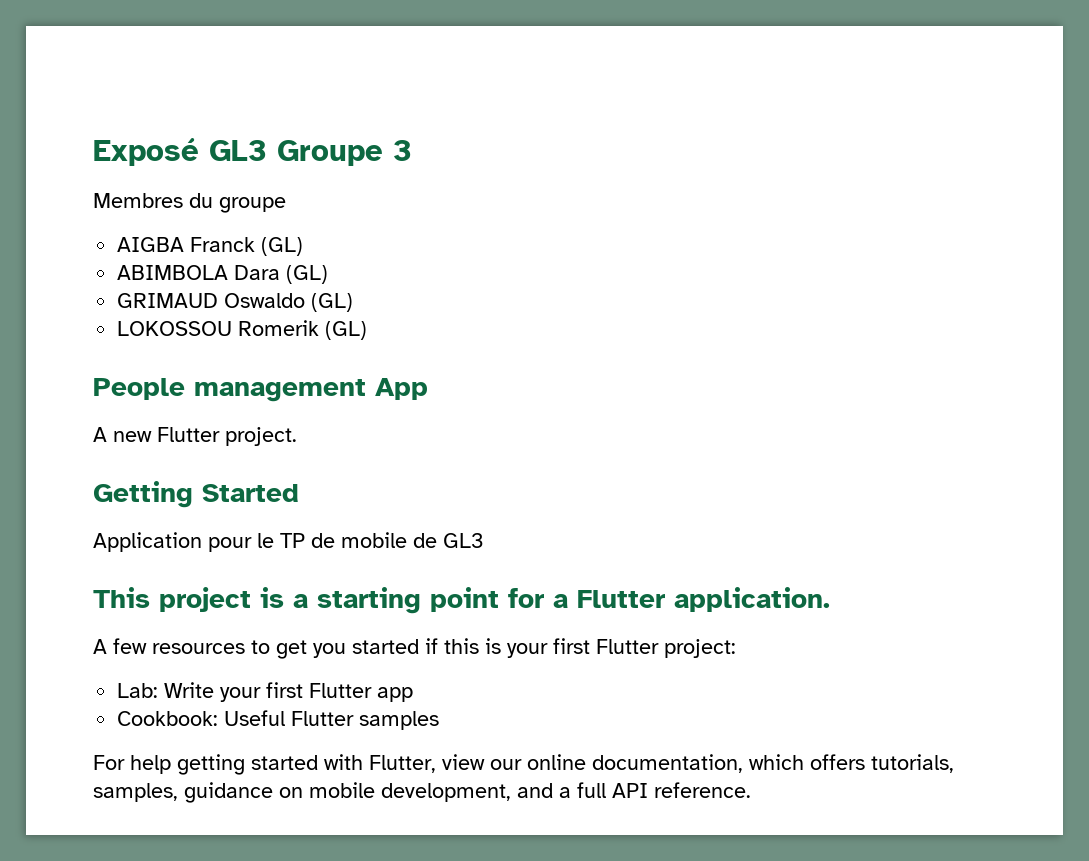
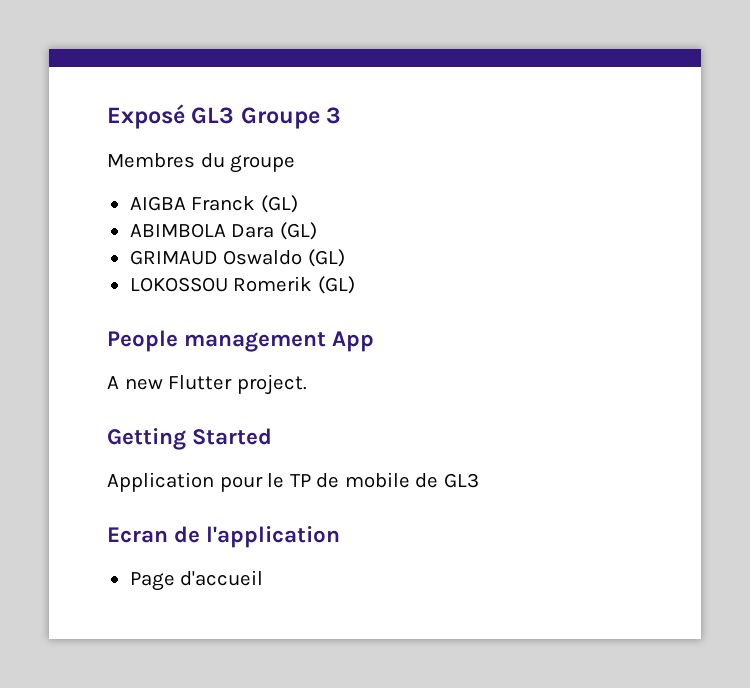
[93,587,830,614] [93,638,736,659] [117,682,414,702] [117,710,440,730] [93,754,954,775] [93,782,751,803] This project is a starting point for a Flutter application. // A few resources to get you started if this is your first Flutter project: // Lab: Write your first Flutter app // Cookbook: Useful Flutter samples // For help getting started with Flutter, view our online documentation, which offers tutorials, samples, guidance on mobile development, and a full API reference. -> [107,526,341,548] [129,570,264,591] Ecran de l'application // Page d'accueil

